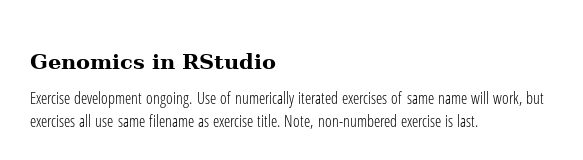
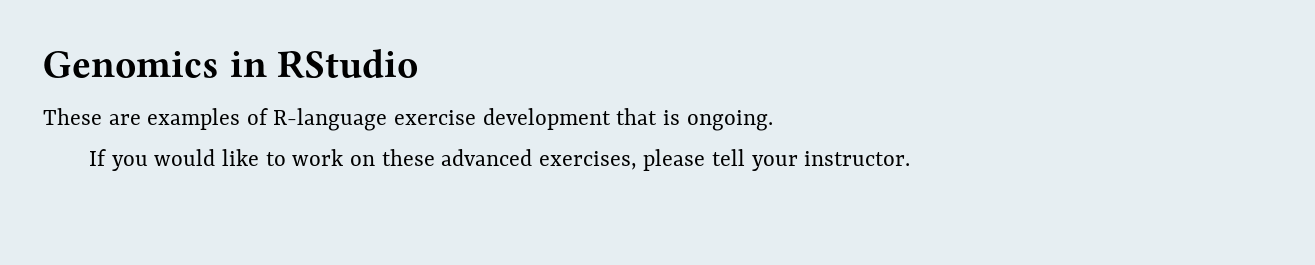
[30,91,545,108] [30,114,479,129] Exercise development ongoing. Use of numerically iterated exercises of same name will work, but exercises all use same filename as exercise title. Note, non-numbered exercise is last. -> [43,108,773,131] [89,149,911,171] These are examples of R-language exercise development that is ongoing. // If you would like to work on these advanced exercises, please tell your instructor.

